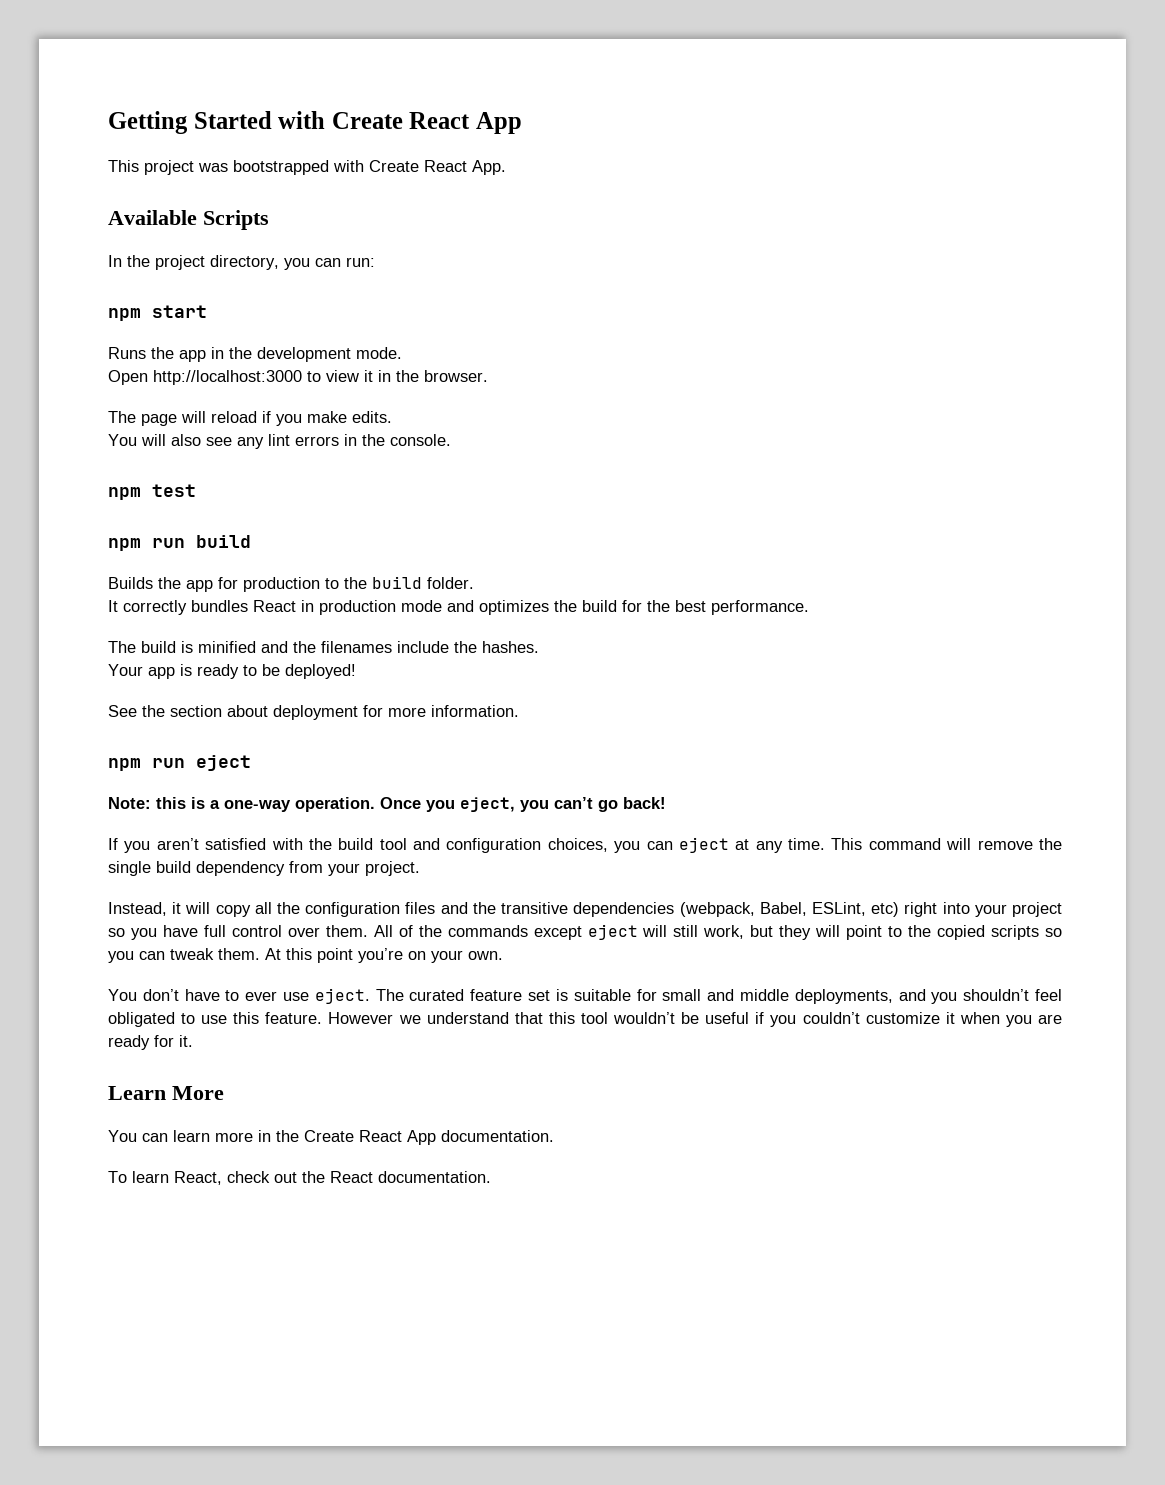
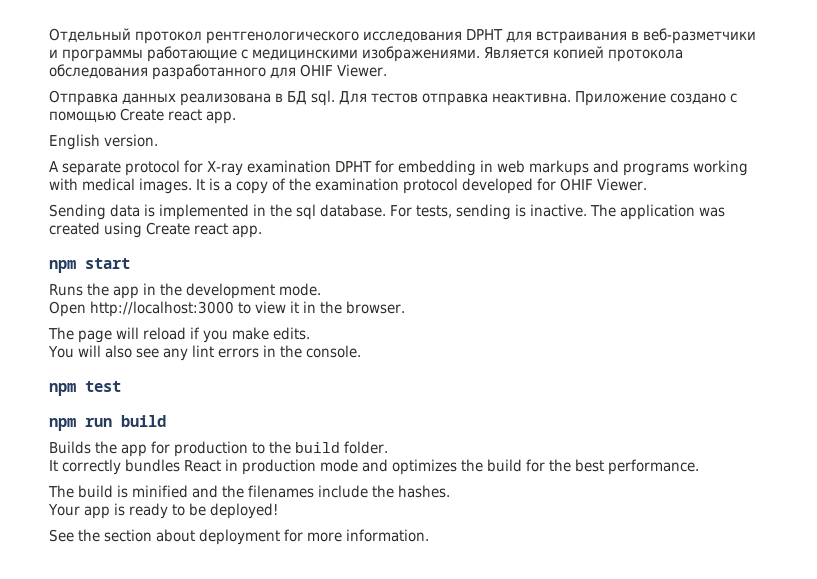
[108,111,523,134] [108,160,506,175] [108,210,269,230] [108,255,375,270] Getting Started with Create React App // This project was bootstrapped with Create React App. // Available Scripts // In the project directory, you can run: -> [49,28,756,44] [49,46,683,62] [49,64,387,80] [49,90,737,106] [49,108,236,124] [49,134,158,150] [49,160,748,176] [49,178,647,194] [49,204,725,220] [49,222,262,238] Отдельный протокол рентгенологического исследования DPHT для встраивания в веб-разметчики и программы работающие с медицинскими изображениями. Является копией протокола обследования разработанного для OHIF Viewer. // Отправка данных реализована в БД sql. Для тестов отправка неактивна. Приложение создано с помощью Create react app. // English version. // A separate protocol for X-ray examination DPHT for embedding in web markups and programs working with medical images. It is a copy of the examination protocol developed for OHIF Viewer. // Sending data is implemented in the sql database. For tests, sending is inactive. The application was created using Create react app.
[108,755,251,771] [108,797,666,812] [108,837,1063,853] [108,861,420,876] [108,902,1062,917] [108,924,1063,940] [108,948,503,963] [108,988,1063,1004] [108,1012,1062,1027] [108,1035,193,1050] [108,1086,224,1100] [108,1130,554,1145] [108,1171,491,1185] // npm run eject // Note: this is a one-way operation. Once you eject, you can’t go back! // If you aren’t satisfied with the build tool and configuration choices, you can eject at any time. This command will remove the single build dependency from your project. // Instead, it will copy all the configuration files and the transitive dependencies (webpack, Babel, ESLint, etc) right into your project so you have full control over them. All of the commands except eject will still work, but they will point to the copied scripts so you can tweak them. At this point you’re on your own. // You don’t have to ever use eject. The curated feature set is suitable for small and middle deployments, and you shouldn’t feel obligated to use this feature. However we understand that this tool wouldn’t be useful if you couldn’t customize it when you are ready for it. // Learn More // You can learn more in the Create React App documentation. // To learn React, check out the React documentation. -> (429, 535) none

